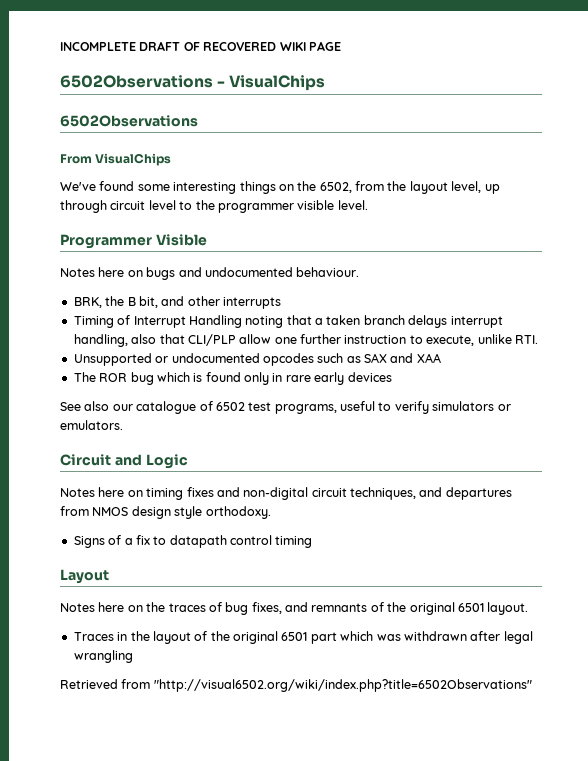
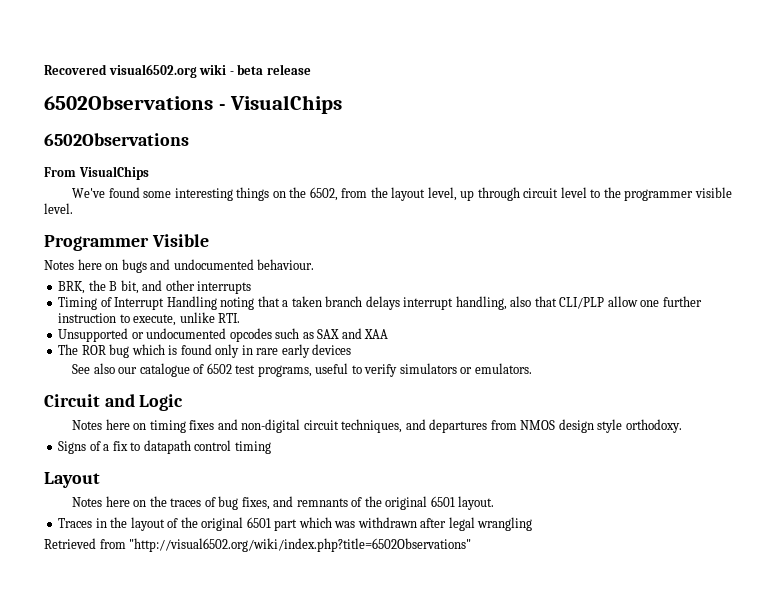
[60,41,341,51] INCOMPLETE DRAFT OF RECOVERED WIKI PAGE -> [44,64,311,78] Recovered visual6502.org wiki - beta release

